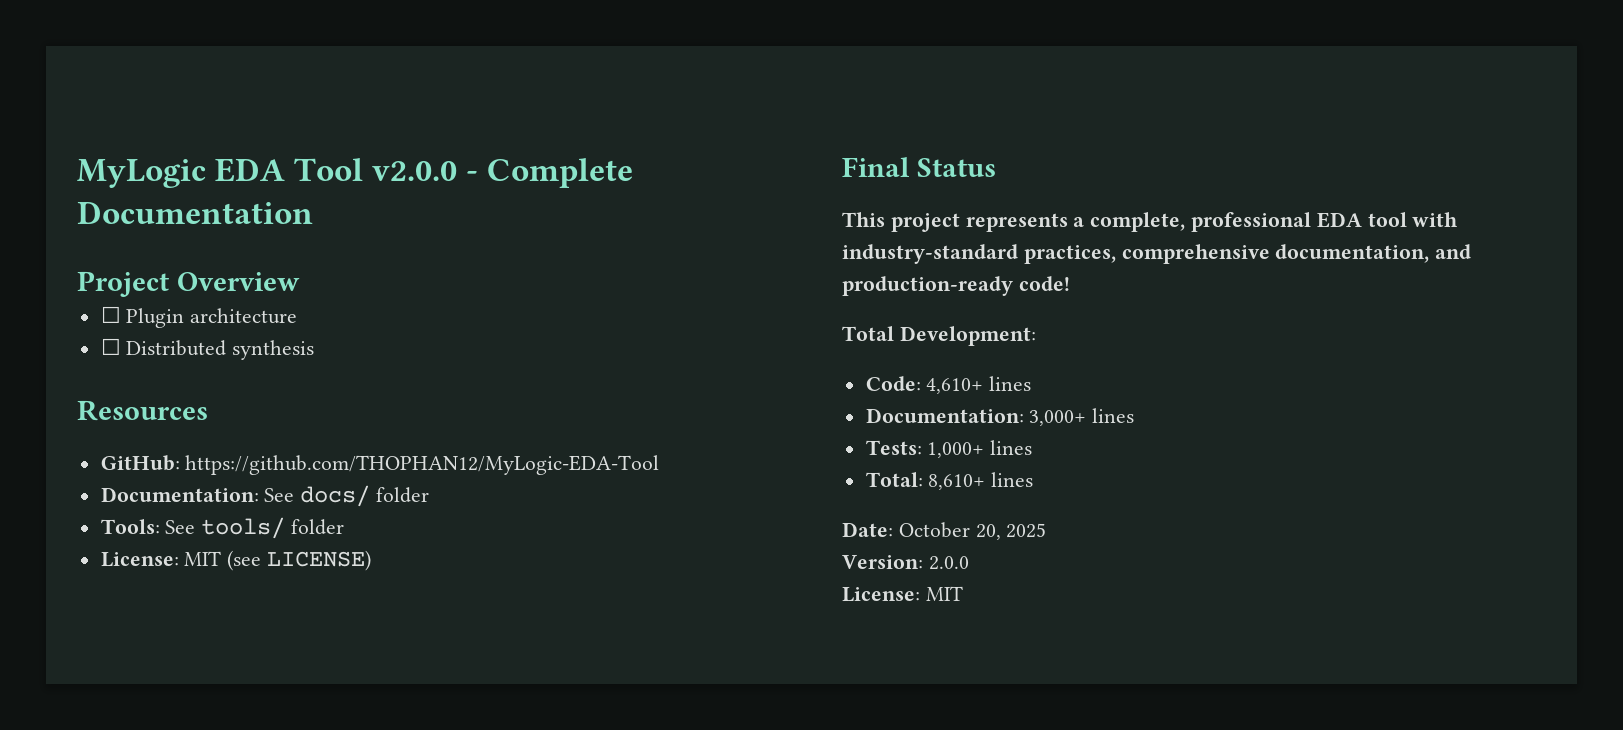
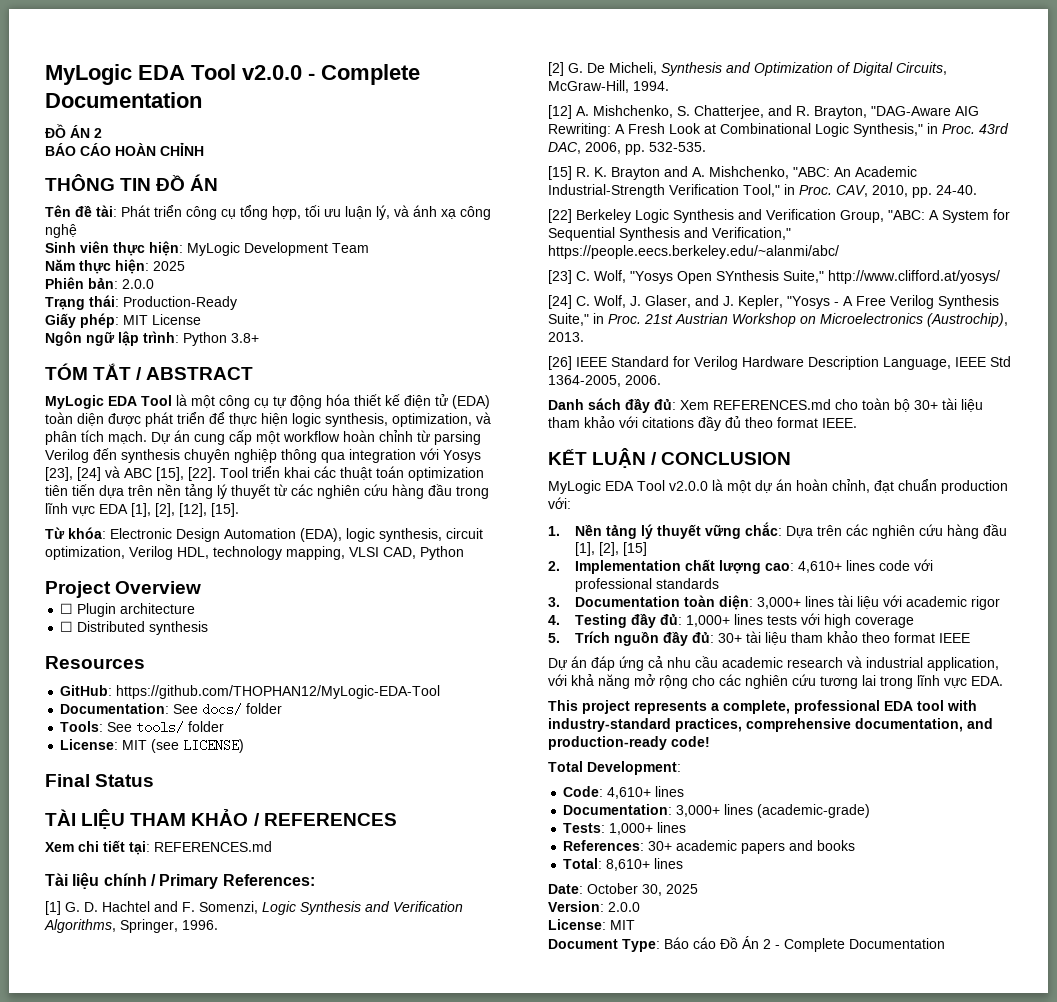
(313, 212) none -> [45,124,102,138] [45,142,204,156] [45,174,219,191] [45,205,491,220] [45,224,77,238] [45,241,369,256] [45,259,185,274] [45,277,154,289] [45,295,237,310] [45,313,201,328] [45,331,259,346] [45,363,254,380] [45,394,490,409] [45,412,491,427] [45,430,481,445] [45,448,481,463] [45,466,484,481] [45,484,489,499] [45,503,239,517] [45,527,483,542] [45,546,464,560] // ĐỒ ÁN 2 // BÁO CÁO HOÀN CHỈNH // THÔNG TIN ĐỒ ÁN // Tên đề tài: Phát triển công cụ tổng hợp, tối ưu luận lý, và ánh xạ công nghệ // Sinh viên thực hiện: MyLogic Development Team // Năm thực hiện: 2025 // Phiên bản: 2.0.0 // Trạng thái: Production-Ready // Giấy phép: MIT License // Ngôn ngữ lập trình: Python 3.8+ // TÓM TẮT / ABSTRACT // MyLogic EDA Tool là một công cụ tự động hóa thiết kế điện tử (EDA) toàn diện được phát triển để thực hiện logic synthesis, optimization, và phân tích mạch. Dự án cung cấp một workflow hoàn chỉnh từ parsing Verilog đến synthesis chuyên nghiệp thông qua integration với Yosys [23], [24] và ABC [15], [22]. Tool triển khai các thuật toán optimization tiên tiến dựa trên nền tảng lý thuyết từ các nghiên cứu hàng đầu trong lĩnh vực EDA [1], [2], [12], [15]. // Từ khóa: Electronic Design Automation (EDA), logic synthesis, circuit optimization, Verilog HDL, technology mapping, VLSI CAD, Python
(996, 167) none -> [45,809,397,829] [45,840,272,855] [45,873,315,889] [45,901,463,915] [44,919,218,933] [548,62,947,76] [548,80,669,93] [548,105,979,119] [548,123,1009,137] [548,142,706,155] [548,166,917,180] [548,184,977,198] [548,209,1010,223] [548,227,791,241] [548,245,839,259] [548,270,1000,284] [548,295,999,309] [548,313,1008,327] [548,332,584,342] [548,356,1011,370] [548,375,661,387] [548,398,983,413] [548,416,857,431] [548,448,792,468] [548,479,1008,494] [548,497,571,509] [548,522,1007,539] [574,542,647,556] [548,559,933,574] [574,578,719,592] [548,595,1000,610] [548,613,914,628] [548,631,970,646] [548,656,999,671] [548,674,1003,689] // TÀI LIỆU THAM KHẢO / REFERENCES // Xem chi tiết tại: REFERENCES.md // Tài liệu chính / Primary References: // [1] G. D. Hachtel and F. Somenzi, Logic Synthesis and Verification Algorithms, Springer, 1996. // [2] G. De Micheli, Synthesis and Optimization of Digital Circuits, McGraw-Hill, 1994. // [12] A. Mishchenko, S. Chatterjee, and R. Brayton, "DAG-Aware AIG Rewriting: A Fresh Look at Combinational Logic Synthesis," in Proc. 43rd DAC, 2006, pp. 532-535. // [15] R. K. Brayton and A. Mishchenko, "ABC: An Academic Industrial-Strength Verification Tool," in Proc. CAV, 2010, pp. 24-40. // [22] Berkeley Logic Synthesis and Verification Group, "ABC: A System for Sequential Synthesis and Verification," https://people.eecs.berkeley.edu/~alanmi/abc/ // [23] C. Wolf, "Yosys Open SYnthesis Suite," http://www.clifford.at/yosys/ // [24] C. Wolf, J. Glaser, and J. Kepler, "Yosys - A Free Verilog Synthesis Suite," in Proc. 21st Austrian Workshop on Microelectronics (Austrochip), 2013. // [26] IEEE Standard for Verilog Hardware Description Language, IEEE Std 1364-2005, 2006. // Danh sách đầy đủ: Xem REFERENCES.md cho toàn bộ 30+ tài liệu tham khảo với citations đầy đủ theo format IEEE. // KẾT LUẬN / CONCLUSION // MyLogic EDA Tool v2.0.0 là một dự án hoàn chỉnh, đạt chuẩn production với: // 1. Nền tảng lý thuyết vững chắc: Dựa trên các nghiên cứu hàng đầu [1], [2], [15] // 2. Implementation chất lượng cao: 4,610+ lines code với professional standards // 3. Documentation toàn diện: 3,000+ lines tài liệu với academic rigor // 4. Testing đầy đủ: 1,000+ lines tests với high coverage // 5. Trích nguồn đầy đủ: 30+ tài liệu tham khảo theo format IEEE // Dự án đáp ứng cả nhu cầu academic research và industrial application, với khả năng mở rộng cho các nghiên cứu tương lai trong lĩnh vực EDA.
(1135, 415) none -> [757,804,871,818] (academic-grade)
(1033, 447) none -> [563,840,856,854] // References: 30+ academic papers and books
[975,524,1001,540] 20, -> [642,884,662,896] 30,
(963, 593) none -> [548,936,945,952] // Document Type: Báo cáo Đồ Án 2 - Complete Documentation

